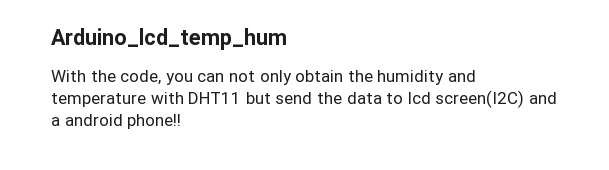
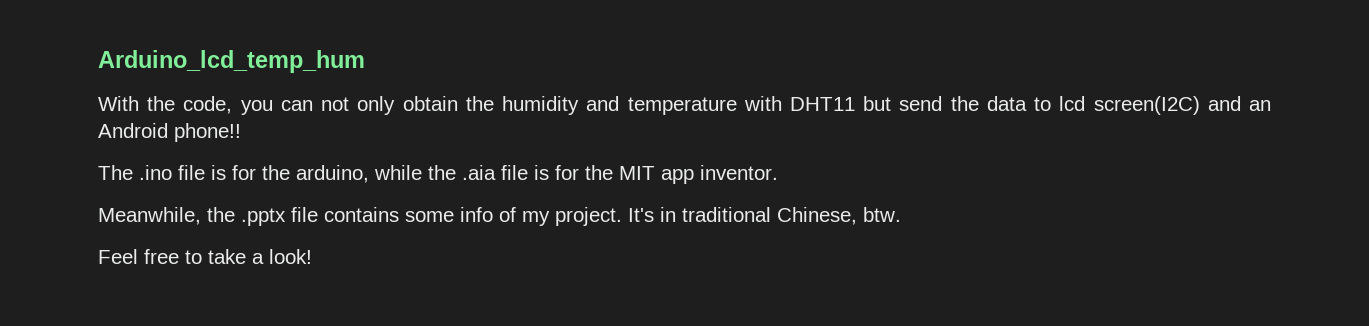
[51,114,182,129] a android phone!! -> [1249,100,1272,111] [98,123,241,142] [98,165,778,184] [98,207,901,226] [98,249,312,264] an Android phone!! // The .ino file is for the arduino, while the .aia file is for the MIT app inventor. // Meanwhile, the .pptx file contains some info of my project. It's in traditional Chinese, btw. // Feel free to take a look!

